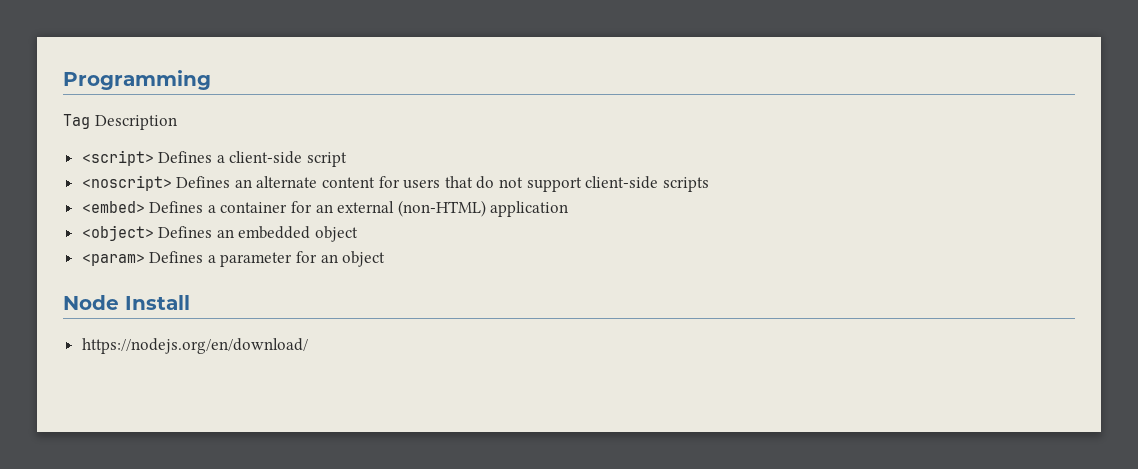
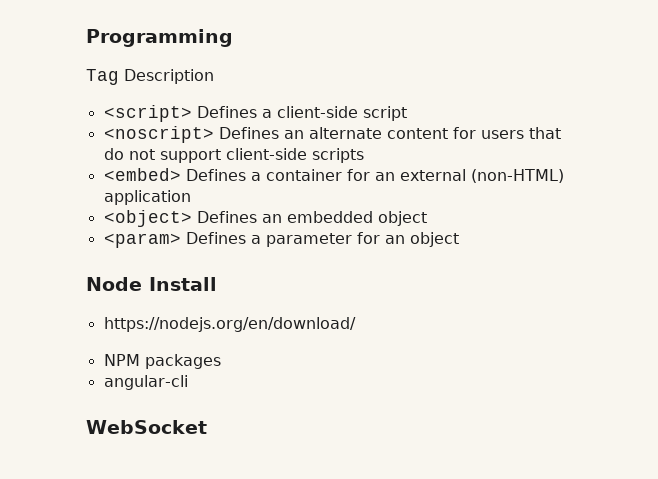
(308, 346) none -> [103,354,221,369] [103,375,188,390] [86,420,207,434] // NPM packages // angular-cli // WebSocket

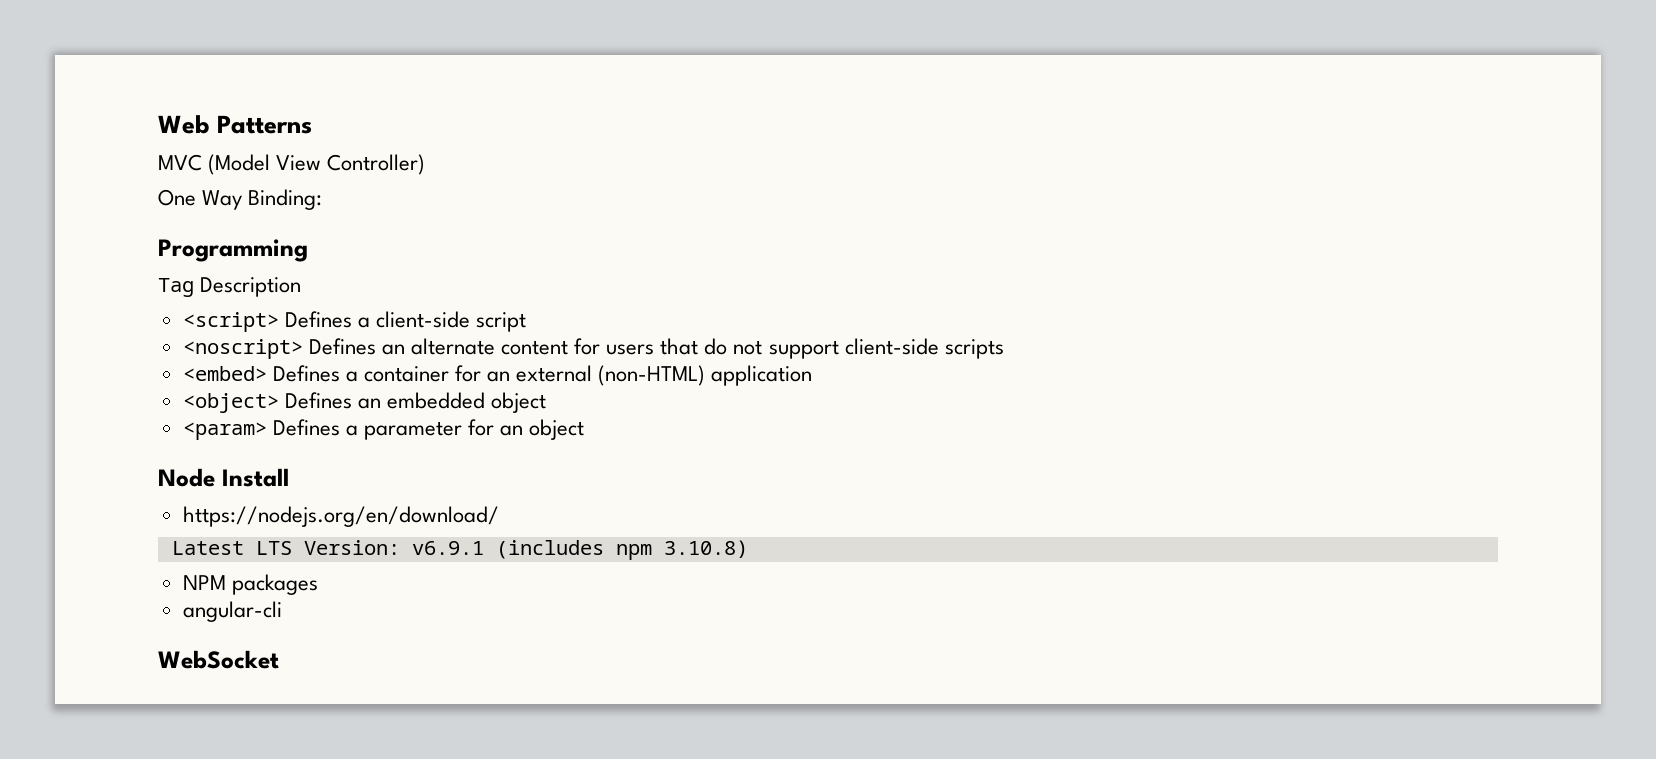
(86, 38) none -> [158,115,313,134] [158,154,426,175] [158,189,323,210] Web Patterns // MVC (Model View Controller) // One Way Binding: //
(356, 324) none -> [171,540,748,560] // Latest LTS Version: v6.9.1 (includes npm 3.10.8)

